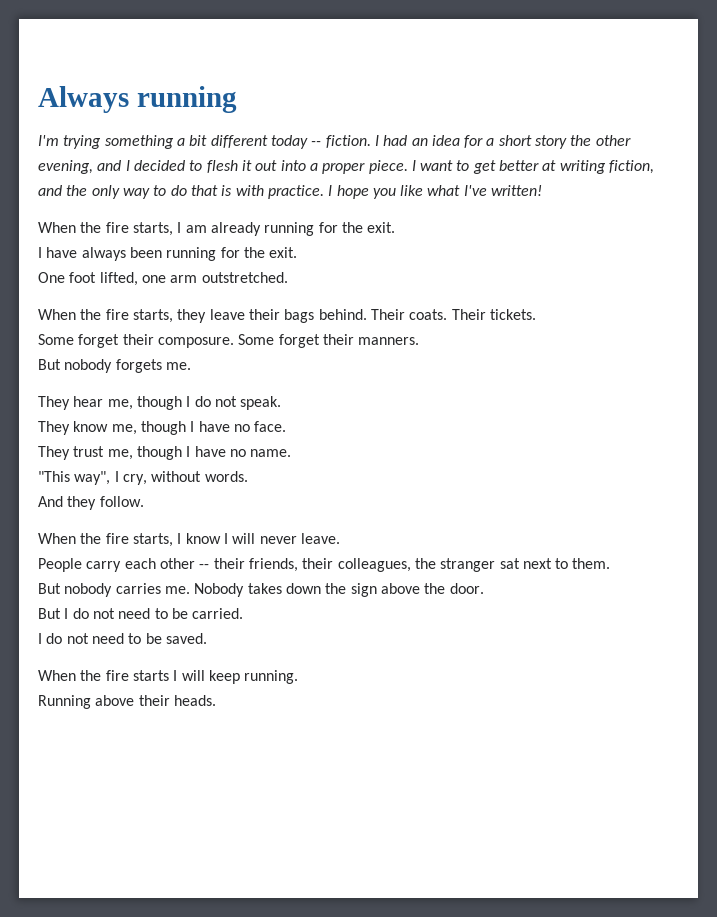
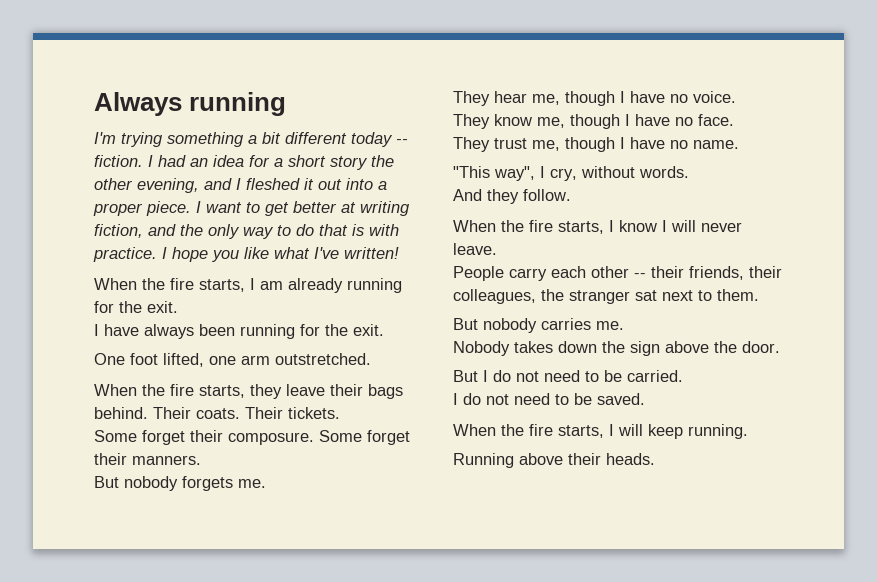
[133,160,238,173] decided to flesh -> [246,178,300,190] fleshed
[194,396,282,410] do not speak. -> [630,91,736,103] have no voice.
(190, 590) none -> (624, 325) //
[132,670,169,681] starts -> [558,425,604,438] starts,

